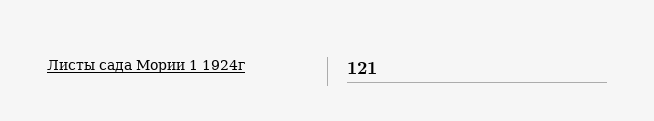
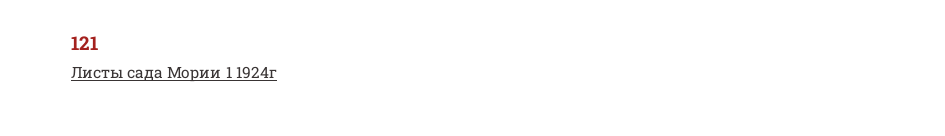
(47, 65) none -> [71,36,98,50] 121 //
[347,62,377,74] // 121 -> (277, 72) none

